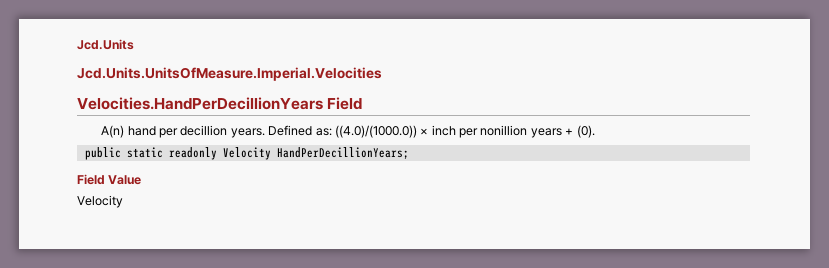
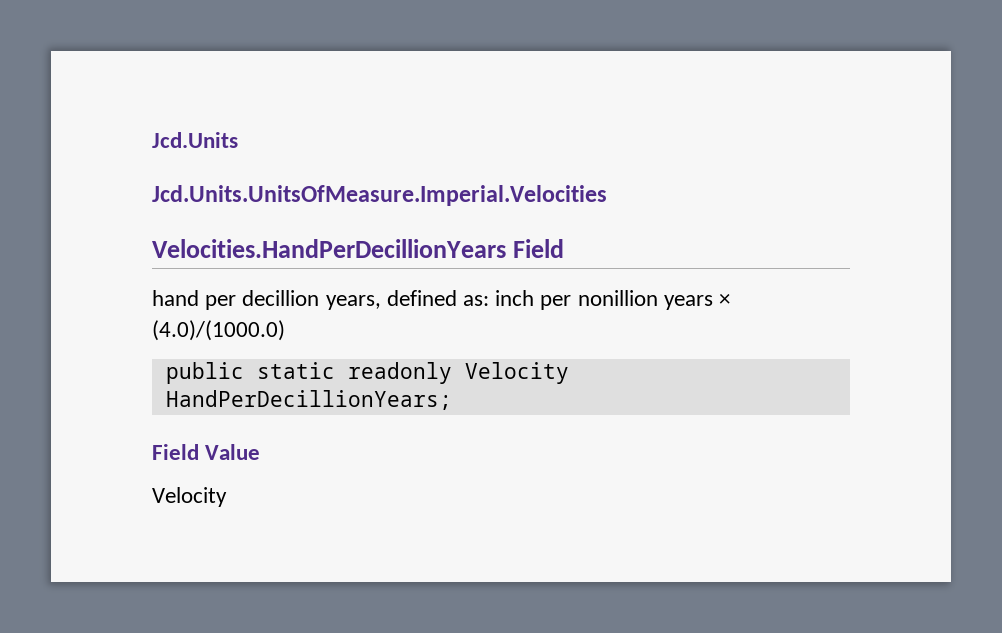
[101,125,125,138] A(n) -> (564, 248) none
[230,125,429,138] years. Defined as: ((4.0)/(1000.0)) × -> [325,290,490,310] years, defined as:
[565,125,595,138] + (0). -> [719,293,731,306] [152,320,285,341] × (4.0)/(1000.0)

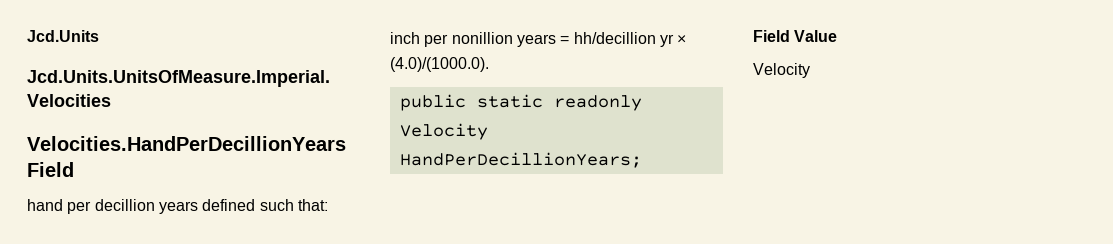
[325,290,731,310] [152,320,285,341] years, defined as: inch per nonillion years × (4.0)/(1000.0) -> [158,199,328,214] [390,32,687,47] [390,57,489,72] years defined such that: inch per nonillion years = hh/decillion yr × (4.0)/(1000.0).

